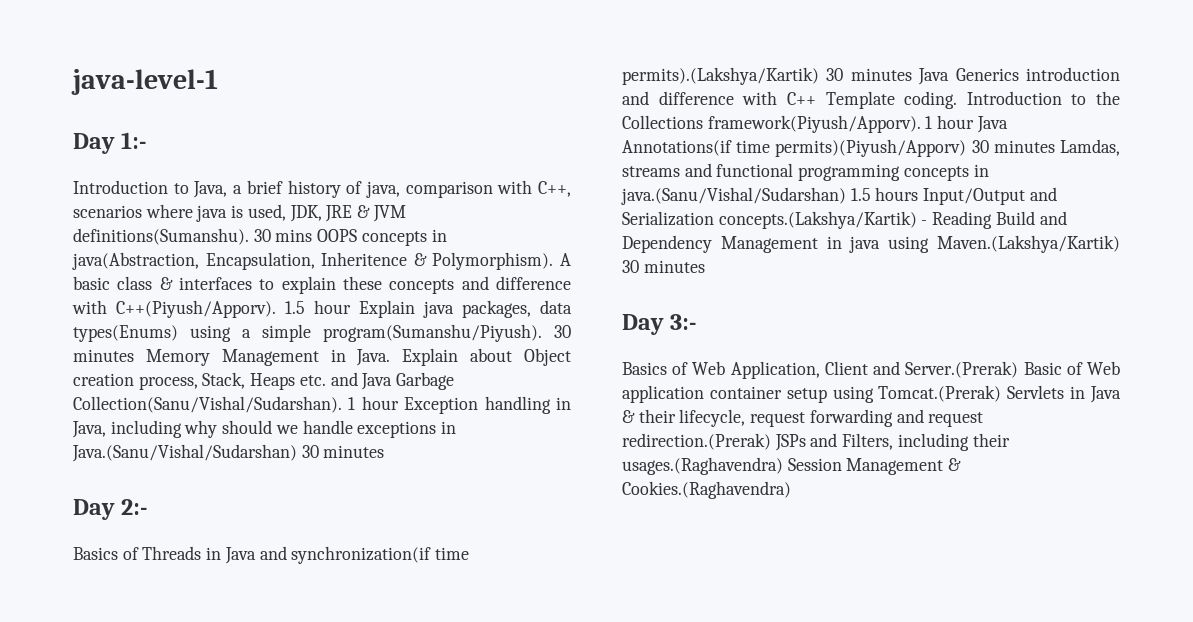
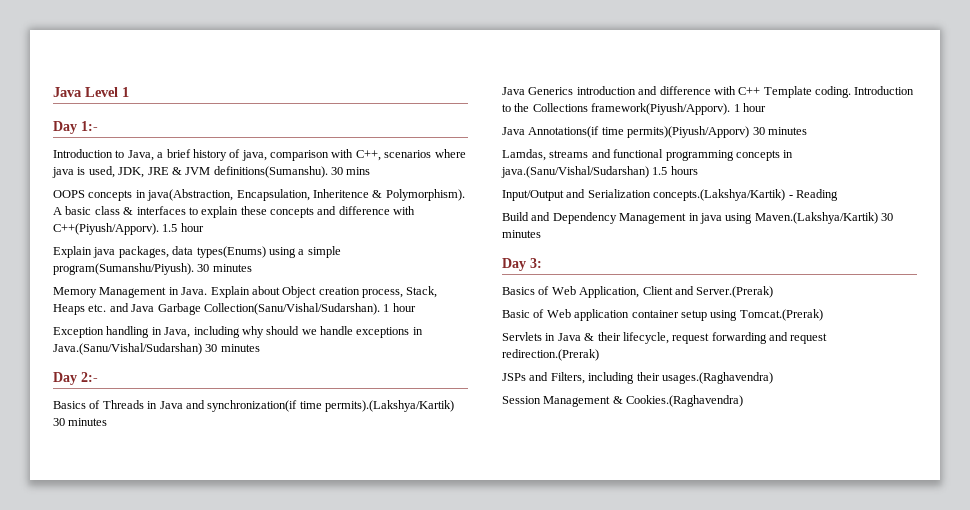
[71,69,218,95] java-level-1 -> [53,87,129,97] Java Level 1
(313, 235) none -> (371, 171) //
(351, 307) none -> (204, 227) //
(134, 355) none -> (252, 268) //
(399, 403) none -> (416, 307) //
(912, 74) none -> (108, 422) //
(975, 122) none -> (766, 107) //
(1055, 146) none -> (807, 131) //
(919, 194) none -> (698, 170) //
(993, 220) none -> (838, 195) //
[670,314,697,330] 3:- -> [530,258,542,268] 3:
(1019, 369) none -> (774, 292) //
(1002, 393) none -> (823, 315) //
(771, 441) none -> (599, 355) //
(783, 466) none -> (773, 378) //

